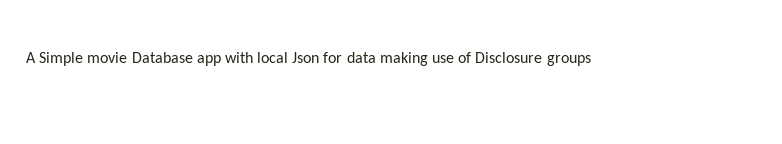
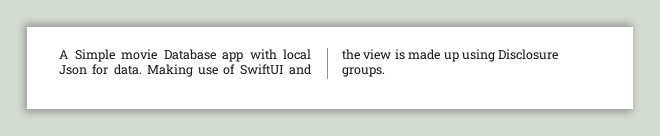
[346,52,591,66] data making use of Disclosure groups -> [113,64,312,77] [342,49,559,62] [342,67,385,77] data. Making use of SwiftUI and the view is made up using Disclosure groups.

